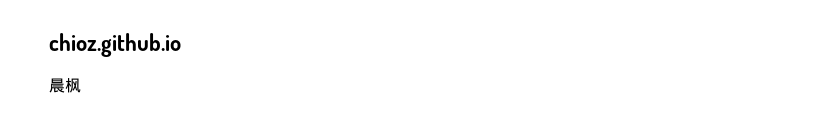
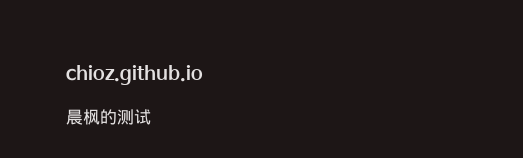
(81, 85) none -> [100,109,151,125] 的测试

